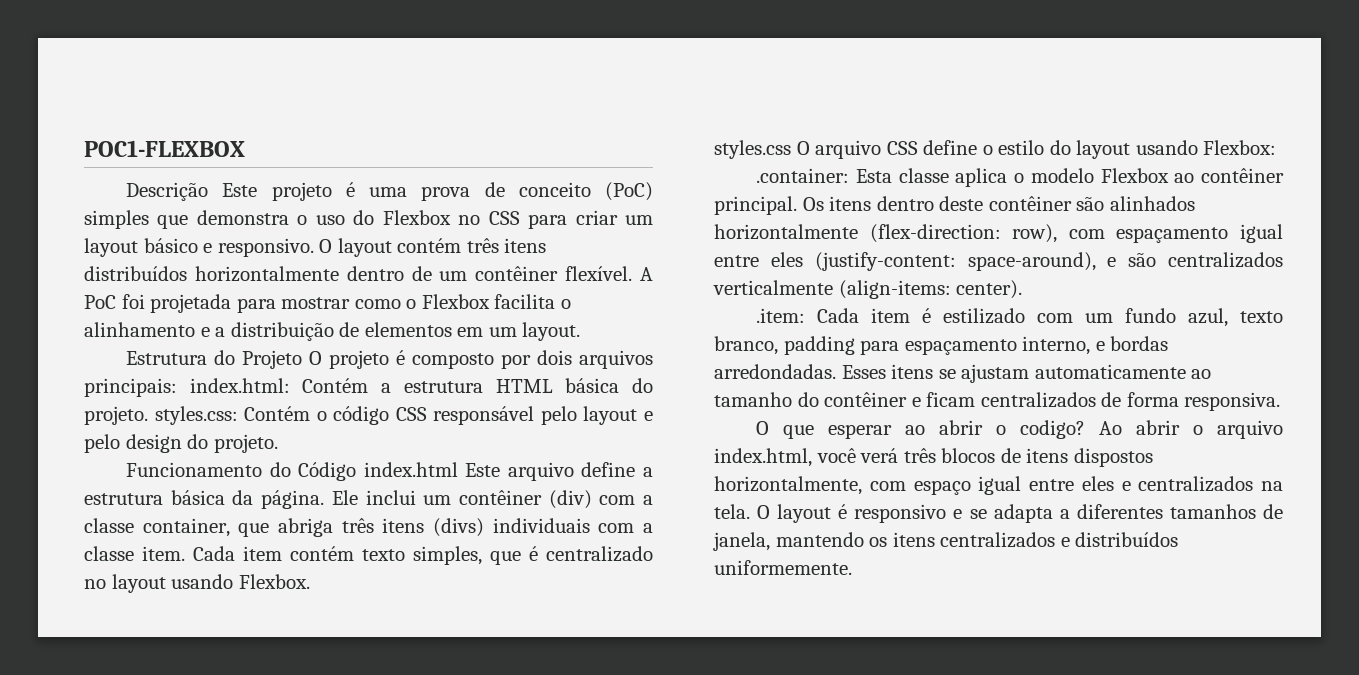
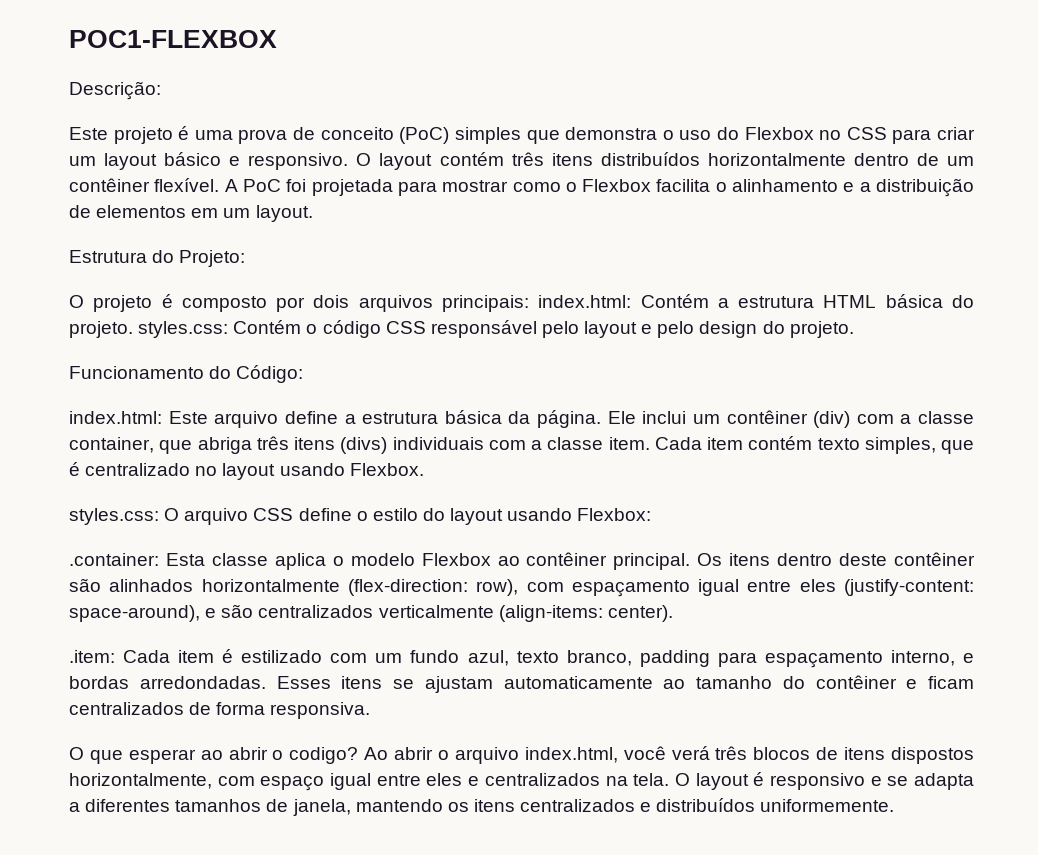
[125,182,208,201] Descrição -> [69,81,161,100] Descrição: //
[241,350,302,369] Projeto -> [179,250,246,267] Projeto: //
[298,462,458,481] Código index.html -> [236,365,304,383] [69,411,162,424] Código: // index.html:
[714,140,791,159] styles.css -> [69,508,159,525] styles.css:

